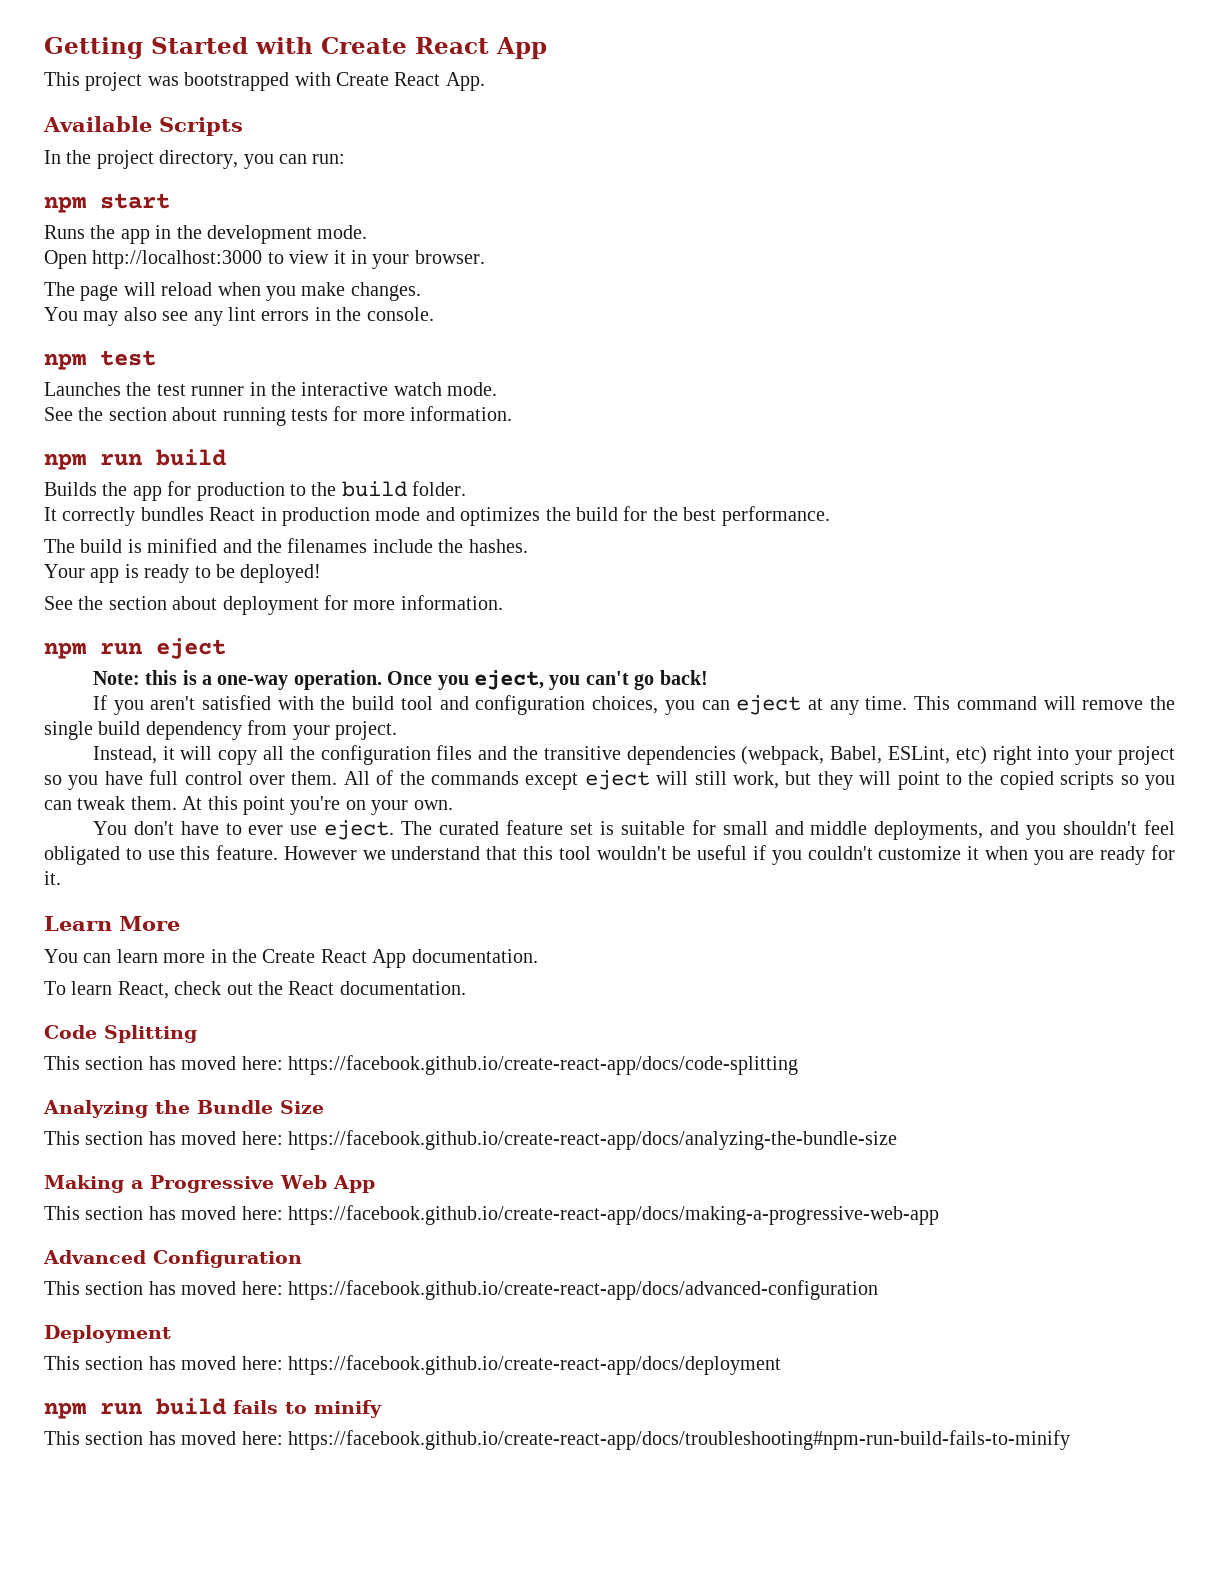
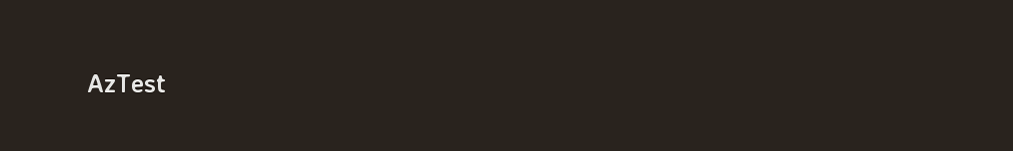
[44,37,547,59] [44,72,485,91] [43,116,243,136] [44,150,346,169] [44,193,170,213] [44,225,368,244] [44,250,485,269] [44,282,421,301] [44,307,434,326] [44,350,156,370] [44,382,498,396] [44,406,513,426] [44,449,226,470] [44,481,467,501] [44,506,830,526] [44,538,528,553] [44,564,322,583] [44,595,503,615] [44,638,226,659] [92,670,708,690] [92,695,1175,715] [44,720,397,740] [92,745,1176,765] [44,770,1175,790] [44,796,453,815] [92,820,1175,840] [44,845,1175,865] [44,871,61,885] [44,916,180,931] [44,949,538,968] [44,981,466,999] [44,1025,197,1043] [44,1055,798,1075] [43,1100,324,1118] [44,1130,897,1150] [44,1175,375,1193] [44,1205,939,1225] [43,1250,302,1268] [44,1280,878,1300] [44,1325,171,1343] [44,1355,781,1375] [44,1398,382,1419] [44,1430,1070,1450] Getting Started with Create React App // This project was bootstrapped with Create React App. // Available Scripts // In the project directory, you can run: // npm start // Runs the app in the development mode. // Open http://localhost:3000 to view it in your browser. // The page will reload when you make changes. // You may also see any lint errors in the console. // npm test // Launches the test runner in the interactive watch mode. // See the section about running tests for more information. // npm run build // Builds the app for production to the build folder. // It correctly bundles React in production mode and optimizes the build for the best performance. // The build is minified and the filenames include the hashes. // Your app is ready to be deployed! // See the section about deployment for more information. // npm run eject // Note: this is a one-way operation. Once you eject, you can't go back! // If you aren't satisfied with the build tool and configuration choices, you can eject at any time. This command will remove the single build dependency from your project. // Instead, it will copy all the configuration files and the transitive dependencies (webpack, Babel, ESLint, etc) right into your project so you have full control over them. All of the commands except eject will still work, but they will point to the copied scripts so you can tweak them. At this point you're on your own. // You don't have to ever use eject. The curated feature set is suitable for small and middle deployments, and you shouldn't feel obligated to use this feature. However we understand that this tool wouldn't be useful if you couldn't customize it when you are ready for it. // Learn More // You can learn more in the Create React App documentation. // To learn React, check out the React documentation. // Code Splitting // This section has moved here: https://facebook.github.io/create-react-app/docs/code-splitting // Analyzing the Bundle Size // This section has moved here: https://facebook.github.io/create-react-app/docs/analyzing-the-bundle-size // Making a Progressive Web App // This section has moved here: https://facebook.github.io/create-react-app/docs/making-a-progressive-web-app // Advanced Configuration // This section has moved here: https://facebook.github.io/create-react-app/docs/advanced-configuration // Deployment // This section has moved here: https://facebook.github.io/create-react-app/docs/deployment // npm run build fails to minify // This section has moved here: https://facebook.github.io/create-react-app/docs/troubleshooting#npm-run-build-fails-to-minify -> [86,74,167,93] AzTest

